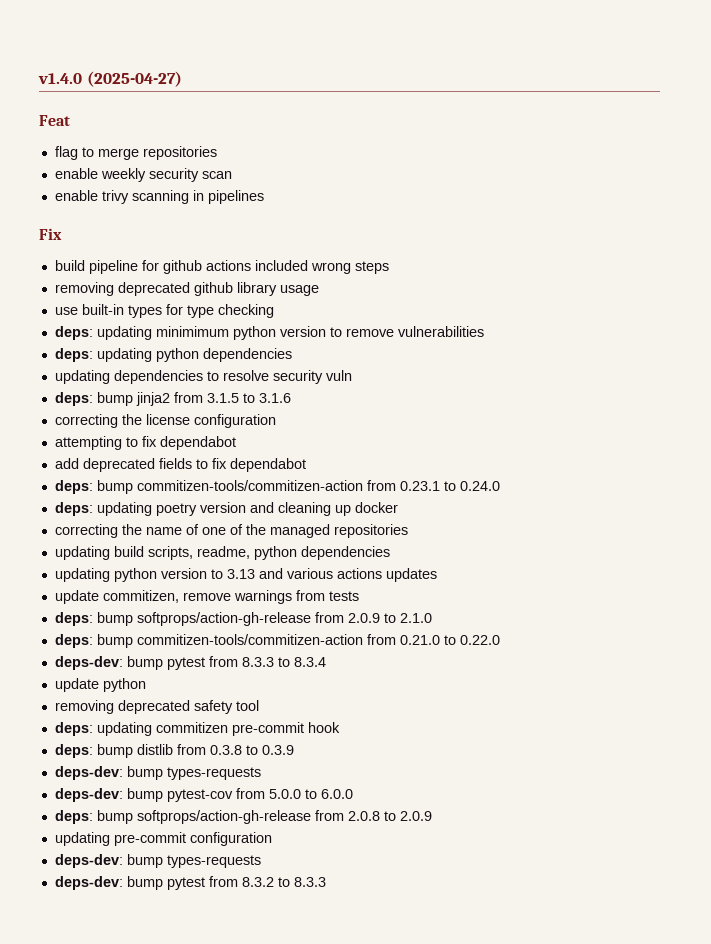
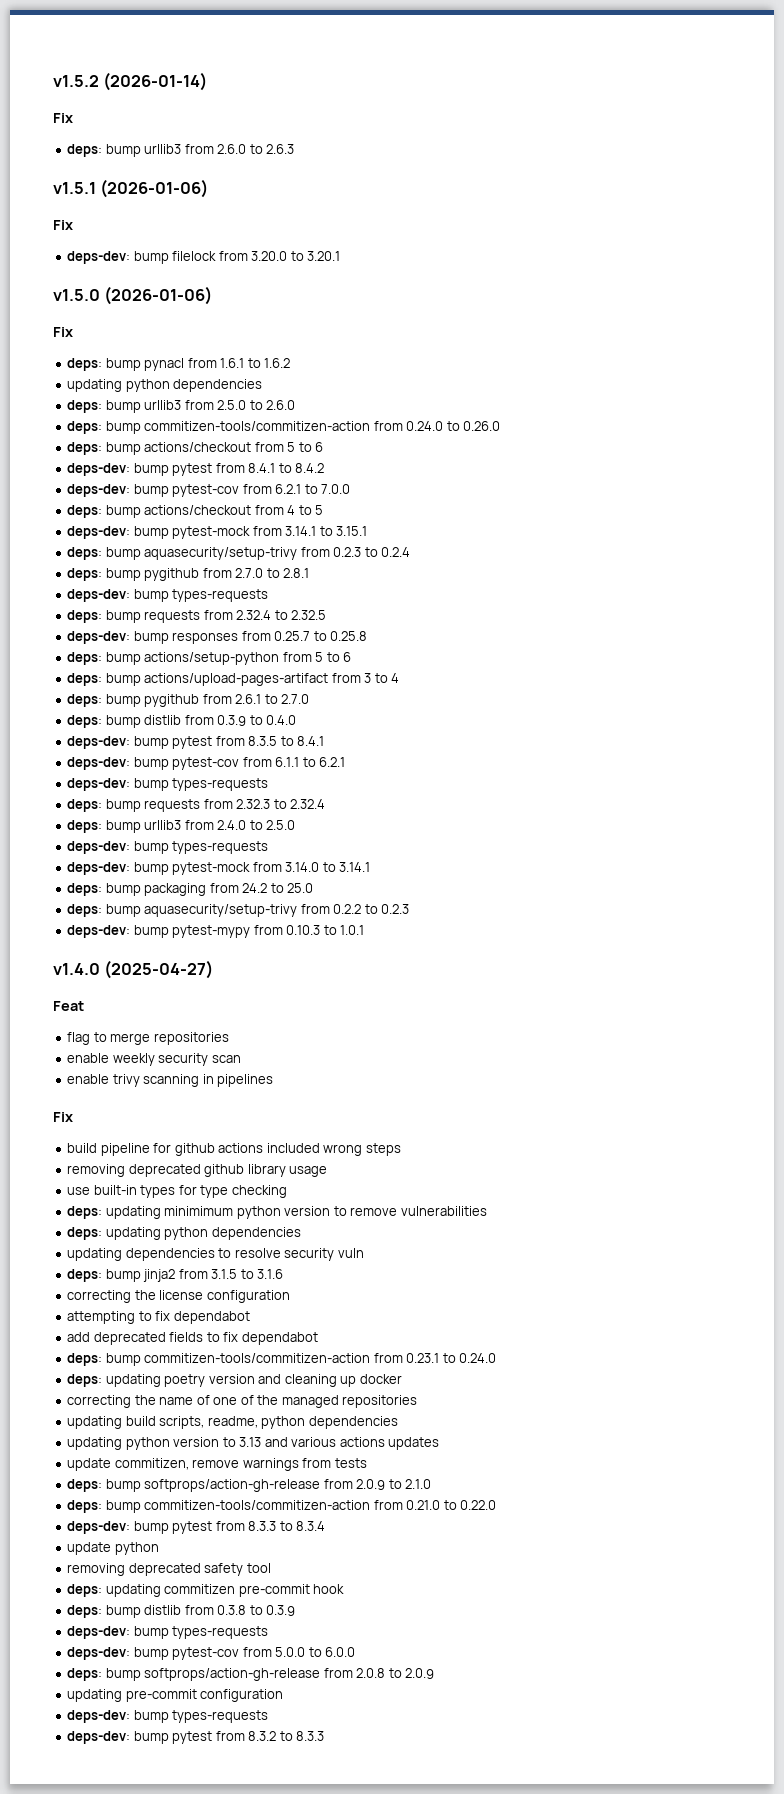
(38, 78) none -> [53,72,208,91] [53,113,73,123] [67,144,295,157] [53,179,209,198] [53,220,73,230] [67,251,341,264] [53,286,213,305] [53,327,73,337] [67,358,291,371] [67,379,263,392] [67,400,296,413] [67,421,501,434] [67,442,324,455] [67,463,325,476] [67,484,351,497] [67,505,324,518] [67,526,368,539] [67,547,411,560] [67,568,310,581] [67,589,269,602] [67,610,327,623] [67,631,368,644] [67,652,352,665] [67,673,400,686] [67,694,310,707] [67,715,297,728] [67,736,325,749] [67,757,346,770] [67,778,269,791] [67,799,326,812] [67,820,296,833] [67,841,269,854] [67,862,371,875] [67,883,314,896] [67,904,410,917] [67,925,365,938] v1.5.2 (2026-01-14) // Fix // deps: bump urllib3 from 2.6.0 to 2.6.3 // v1.5.1 (2026-01-06) // Fix // deps-dev: bump filelock from 3.20.0 to 3.20.1 // v1.5.0 (2026-01-06) // Fix // deps: bump pynacl from 1.6.1 to 1.6.2 // updating python dependencies // deps: bump urllib3 from 2.5.0 to 2.6.0 // deps: bump commitizen-tools/commitizen-action from 0.24.0 to 0.26.0 // deps: bump actions/checkout from 5 to 6 // deps-dev: bump pytest from 8.4.1 to 8.4.2 // deps-dev: bump pytest-cov from 6.2.1 to 7.0.0 // deps: bump actions/checkout from 4 to 5 // deps-dev: bump pytest-mock from 3.14.1 to 3.15.1 // deps: bump aquasecurity/setup-trivy from 0.2.3 to 0.2.4 // deps: bump pygithub from 2.7.0 to 2.8.1 // deps-dev: bump types-requests // deps: bump requests from 2.32.4 to 2.32.5 // deps-dev: bump responses from 0.25.7 to 0.25.8 // deps: bump actions/setup-python from 5 to 6 // deps: bump actions/upload-pages-artifact from 3 to 4 // deps: bump pygithub from 2.6.1 to 2.7.0 // deps: bump distlib from 0.3.9 to 0.4.0 // deps-dev: bump pytest from 8.3.5 to 8.4.1 // deps-dev: bump pytest-cov from 6.1.1 to 6.2.1 // deps-dev: bump types-requests // deps: bump requests from 2.32.3 to 2.32.4 // deps: bump urllib3 from 2.4.0 to 2.5.0 // deps-dev: bump types-requests // deps-dev: bump pytest-mock from 3.14.0 to 3.14.1 // deps: bump packaging from 24.2 to 25.0 // deps: bump aquasecurity/setup-trivy from 0.2.2 to 0.2.3 // deps-dev: bump pytest-mypy from 0.10.3 to 1.0.1 //

